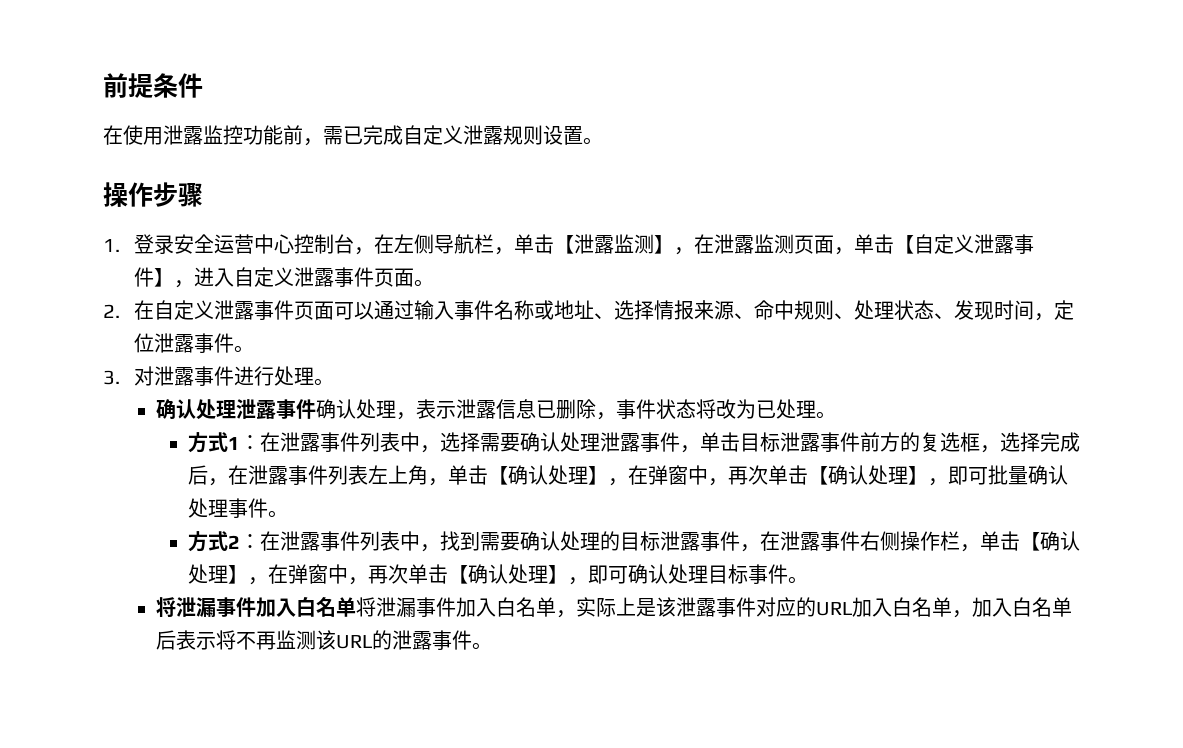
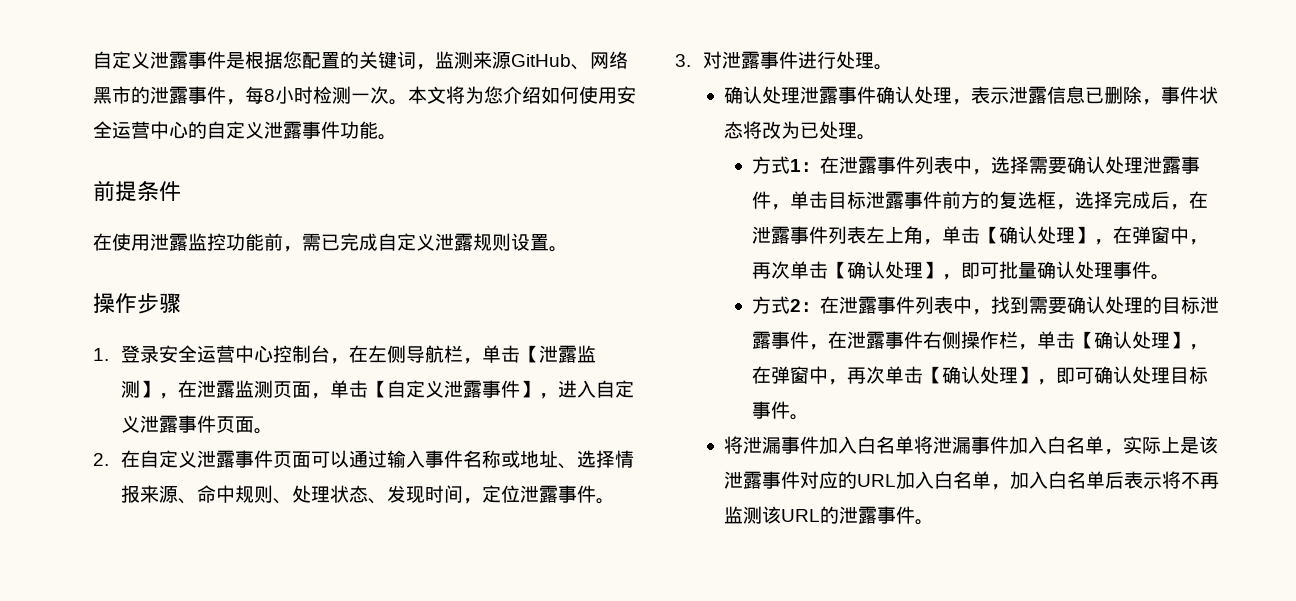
(103, 85) none -> [93,51,628,70] [93,86,636,105] [93,121,397,140] 自定义泄露事件是根据您配置的关键词，监测来源GitHub、网络黑市的泄露事件，每8小时检测一次。本文将为您介绍如何使用安全运营中心的自定义泄露事件功能。 //

